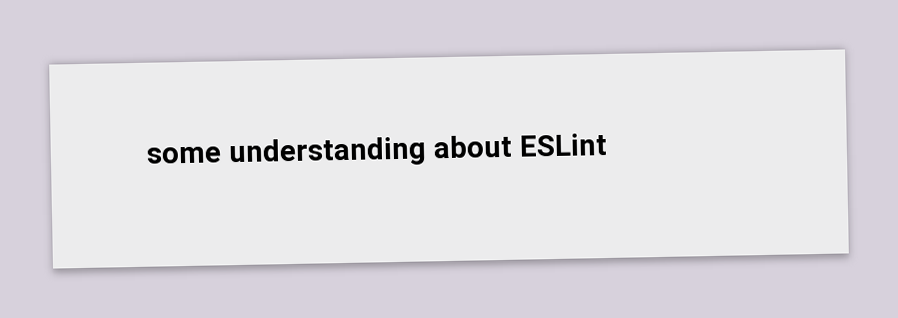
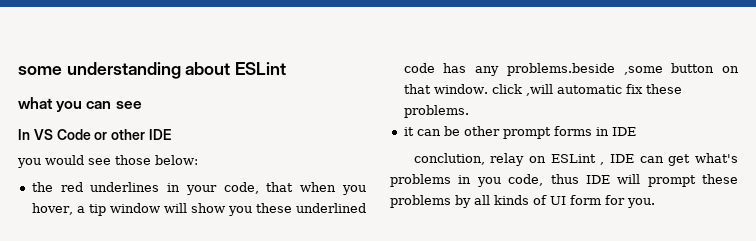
(607, 144) none -> [18,97,142,112] [18,129,171,140] [17,155,198,168] [31,182,366,195] [31,203,366,216] [403,63,739,76] [403,84,682,96] [403,105,469,118] [403,126,636,139] [413,153,739,166] [390,174,738,187] [390,195,655,208] // what you can see // In VS Code or other IDE // you would see those below: // the red underlines in your code, that when you hover, a tip window will show you these underlined code has any problems.beside ,some button on that window. click ,will automatic fix these problems. // it can be other prompt forms in IDE // conclution, relay on ESLint , IDE can get what's problems in you code, thus IDE will prompt these problems by all kinds of UI form for you.

